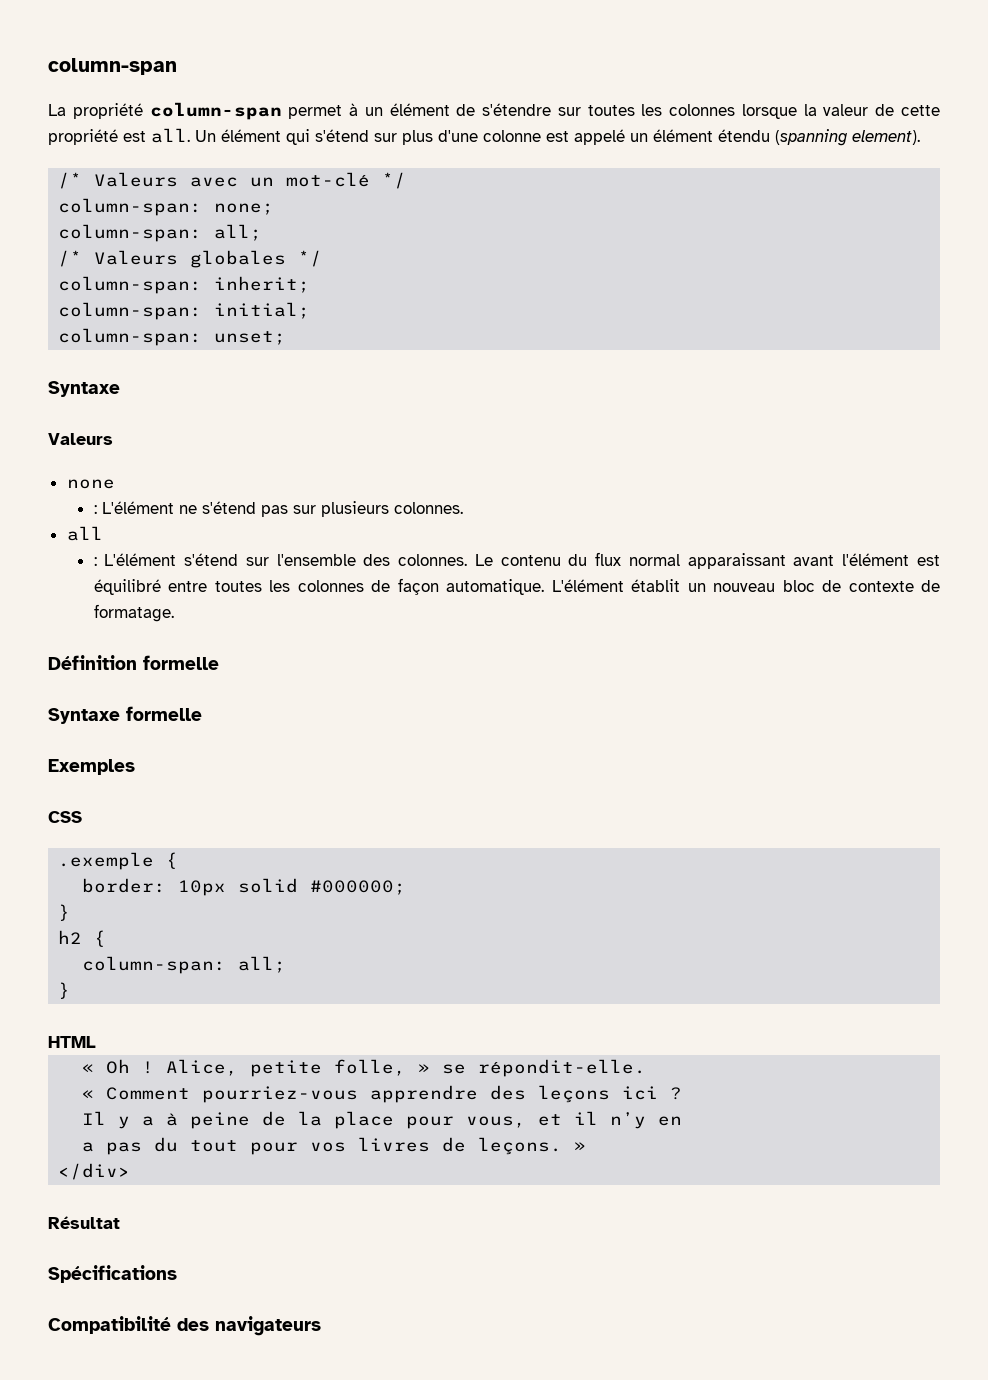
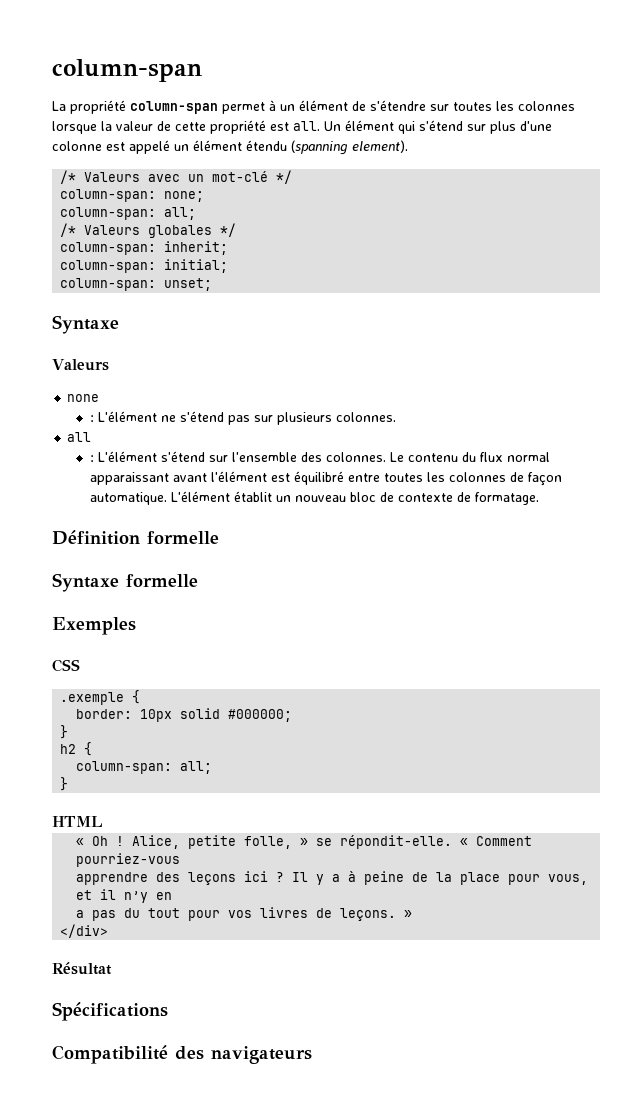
(647, 1068) // -> (453, 842) none
(359, 1094) none -> (181, 860) //
(683, 1093) // -> (285, 877) none

